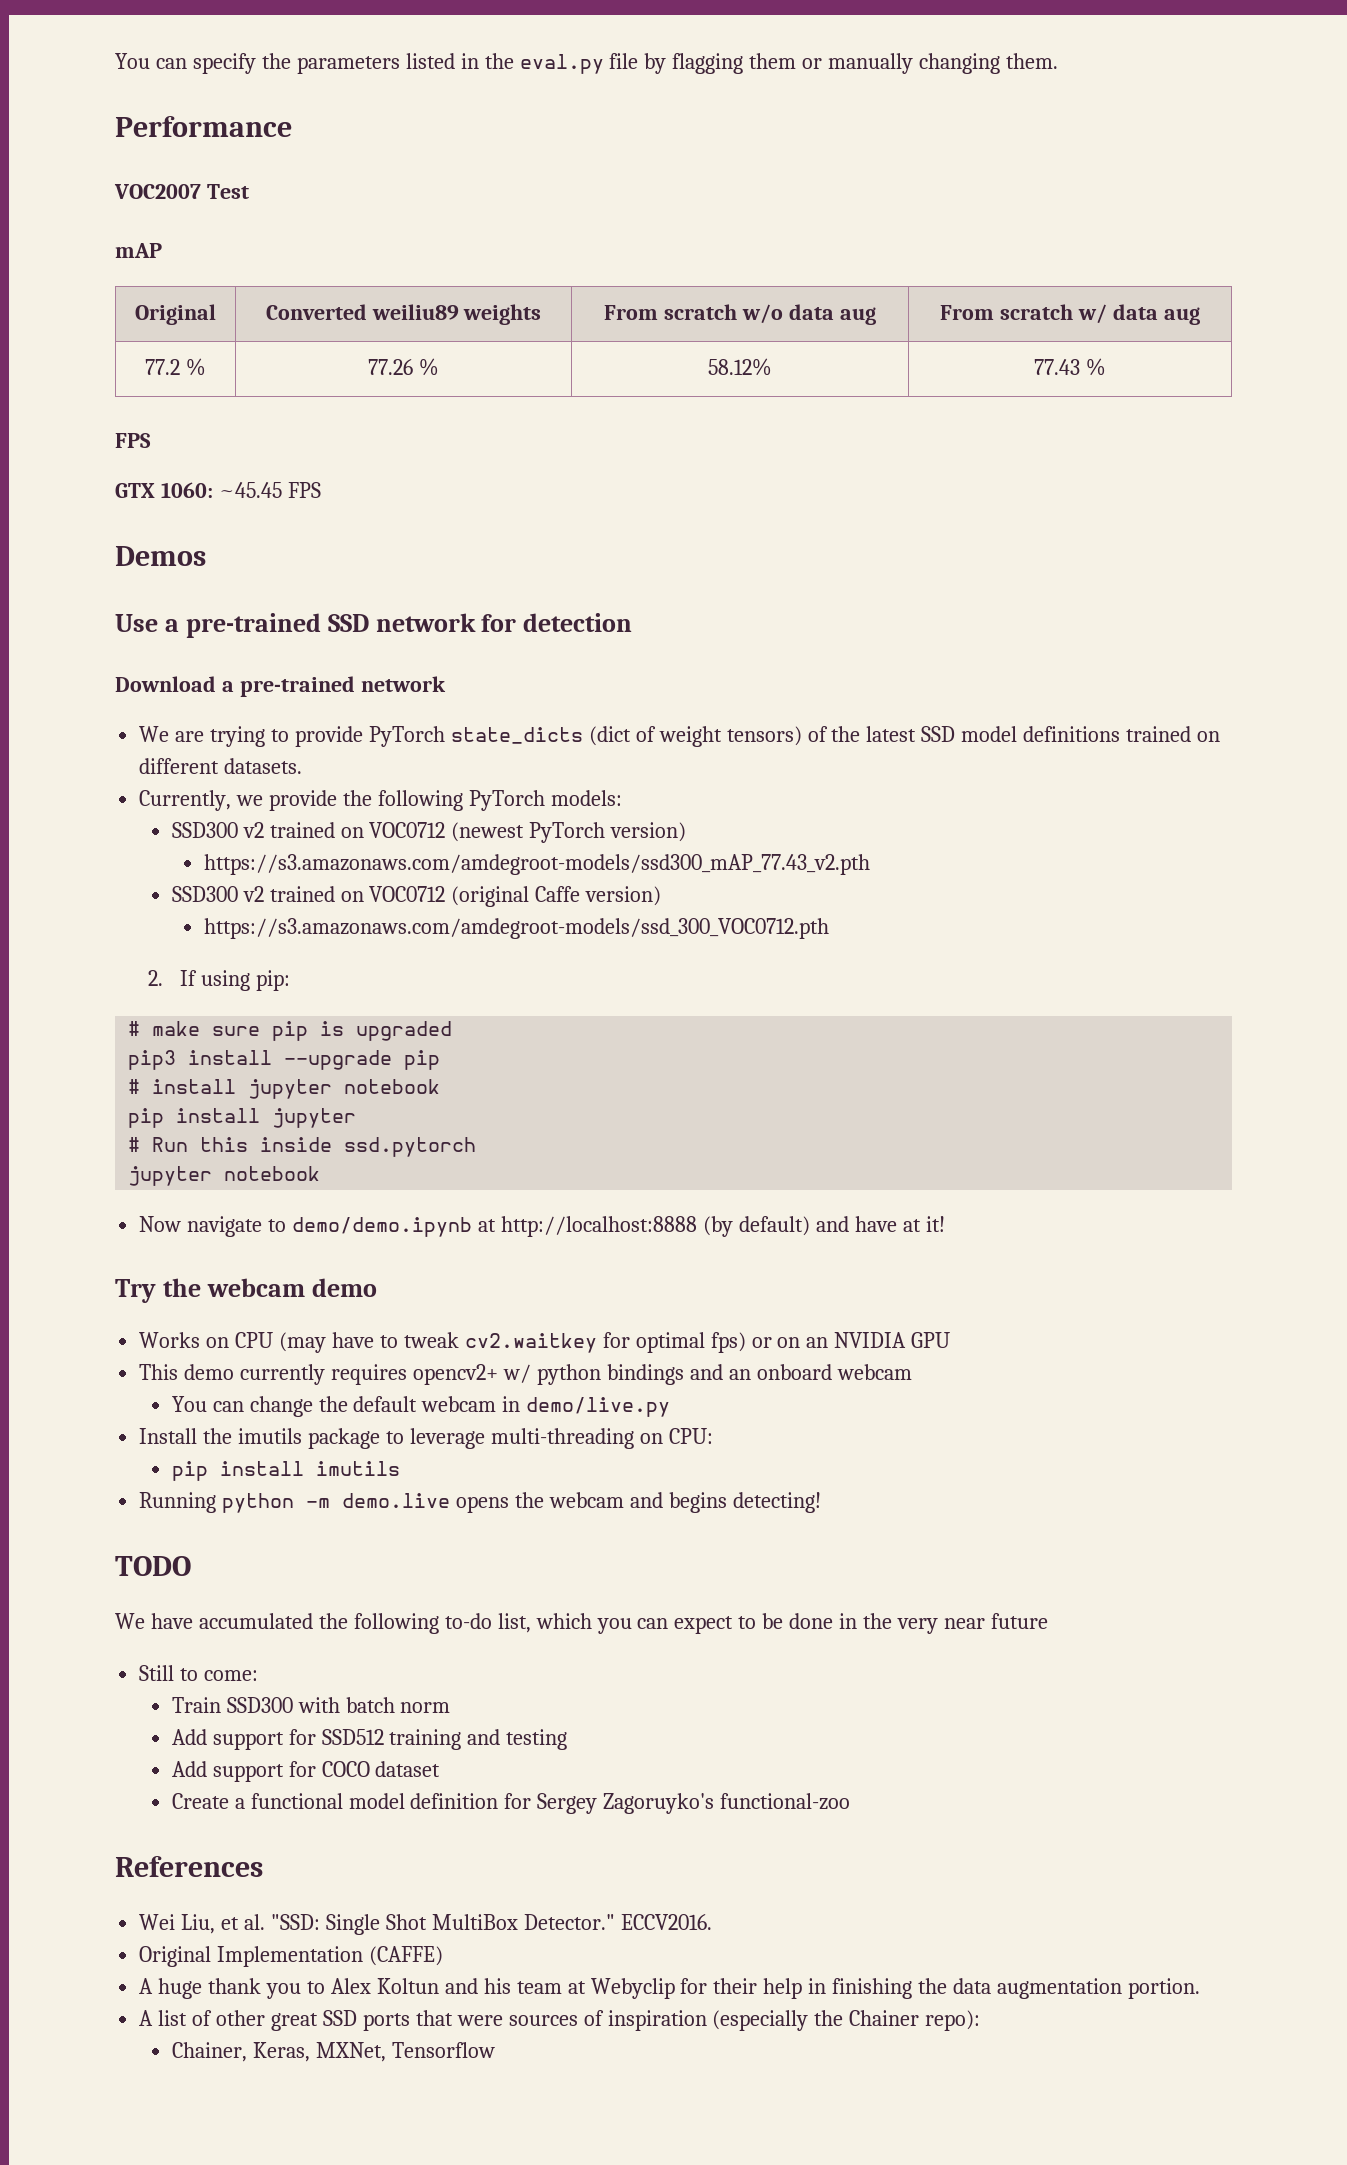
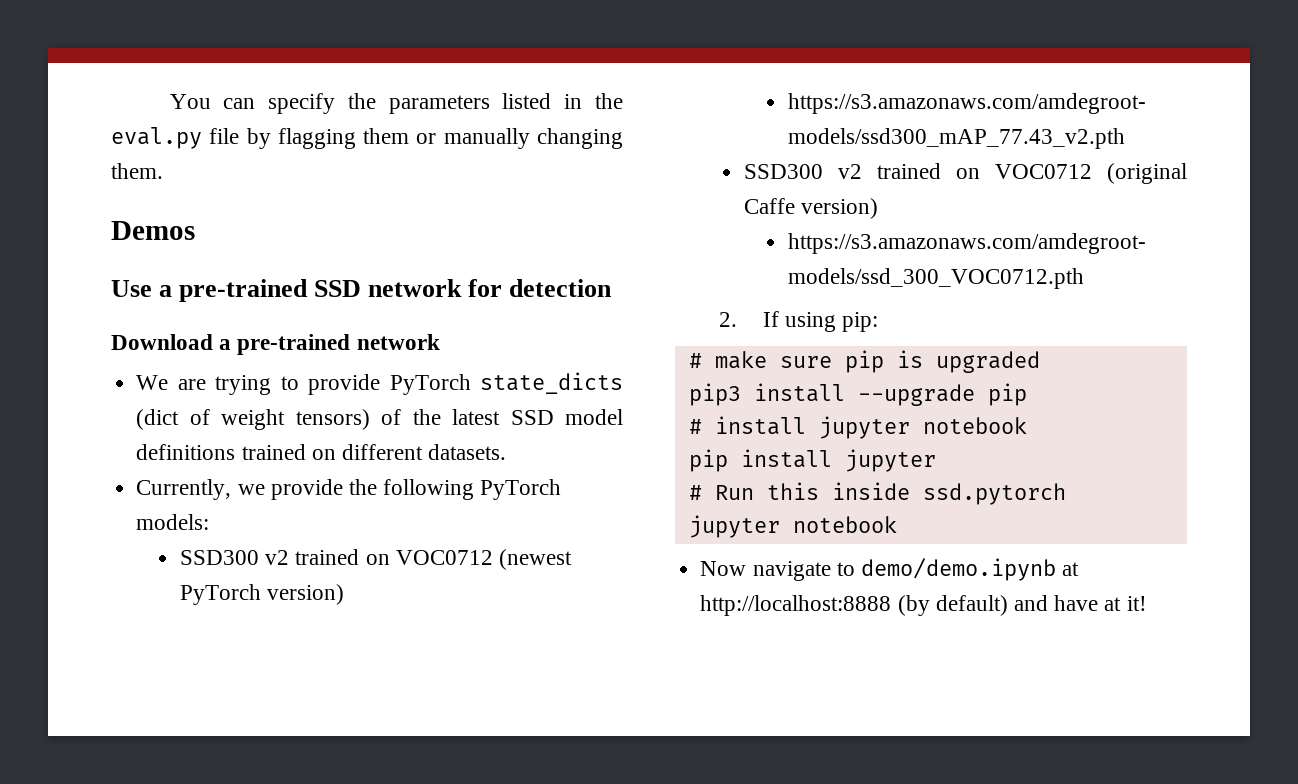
[115,116,292,137] [114,184,249,199] [115,243,162,258] [135,304,216,325] [265,304,542,325] [604,304,876,325] [940,304,1200,325] [145,358,206,376] [368,358,439,376] [708,358,772,376] [1034,358,1106,376] [115,433,151,448] [115,482,321,498] // Performance // VOC2007 Test // mAP // Original | Converted weiliu89 weights | From scratch w/o data aug | From scratch w/ data aug // 77.2 % | 77.26 % | 58.12% | 77.43 % // FPS // GTX 1060: ~45.45 FPS -> (163, 171) none
[115,1278,377,1303] [139,1332,951,1353] [139,1364,912,1385] [171,1396,671,1417] [139,1428,713,1449] [171,1461,400,1481] [139,1492,821,1513] [115,1556,191,1576] [115,1613,1048,1634] [139,1665,259,1681] [171,1697,451,1713] [171,1729,568,1750] [171,1761,441,1782] [171,1793,851,1814] [115,1856,263,1877] [139,1914,712,1935] [139,1946,444,1967] [139,1978,1201,1999] [139,2010,981,2031] [171,2042,495,2062] // Try the webcam demo // Works on CPU (may have to tweak cv2.waitkey for optimal fps) or on an NVIDIA GPU // This demo currently requires opencv2+ w/ python bindings and an onboard webcam // You can change the default webcam in demo/live.py // Install the imutils package to leverage multi-threading on CPU: // pip install imutils // Running python -m demo.live opens the webcam and begins detecting! // TODO // We have accumulated the following to-do list, which you can expect to be done in the very near future // Still to come: // Train SSD300 with batch norm // Add support for SSD512 training and testing // Add support for COCO dataset // Create a functional model definition for Sergey Zagoruyko's functional-zoo // References // Wei Liu, et al. "SSD: Single Shot MultiBox Detector." ECCV2016. // Original Implementation (CAFFE) // A huge thank you to Alex Koltun and his team at Webyclip for their help in finishing the data augmentation portion. // A list of other great SSD ports that were sources of inspiration (especially the Chainer repo): // Chainer, Keras, MXNet, Tensorflow -> (1147, 603) none

